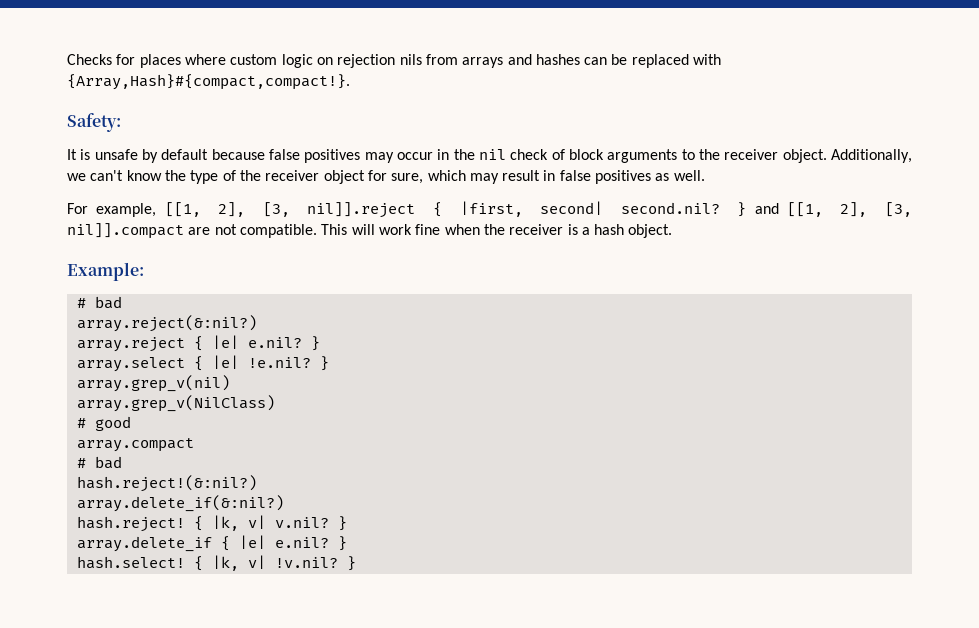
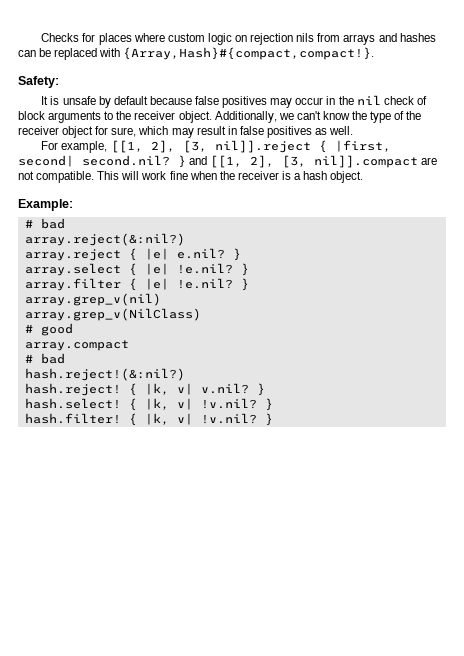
(329, 363) none -> [24,278,249,291] // array.filter { |e| !e.nil? }
[76,495,284,512] // array.delete_if(&:nil?) -> (185, 374) none
[76,535,347,552] // array.delete_if { |e| e.nil? } -> (265, 389) none
(356, 563) none -> [24,413,273,426] // hash.filter! { |k, v| !v.nil? }

